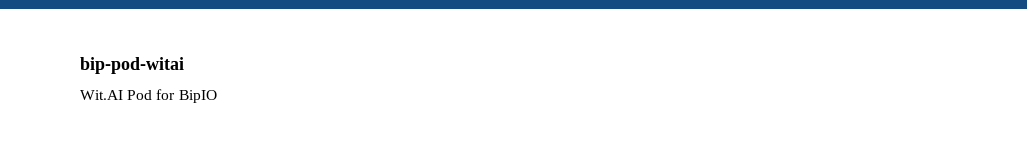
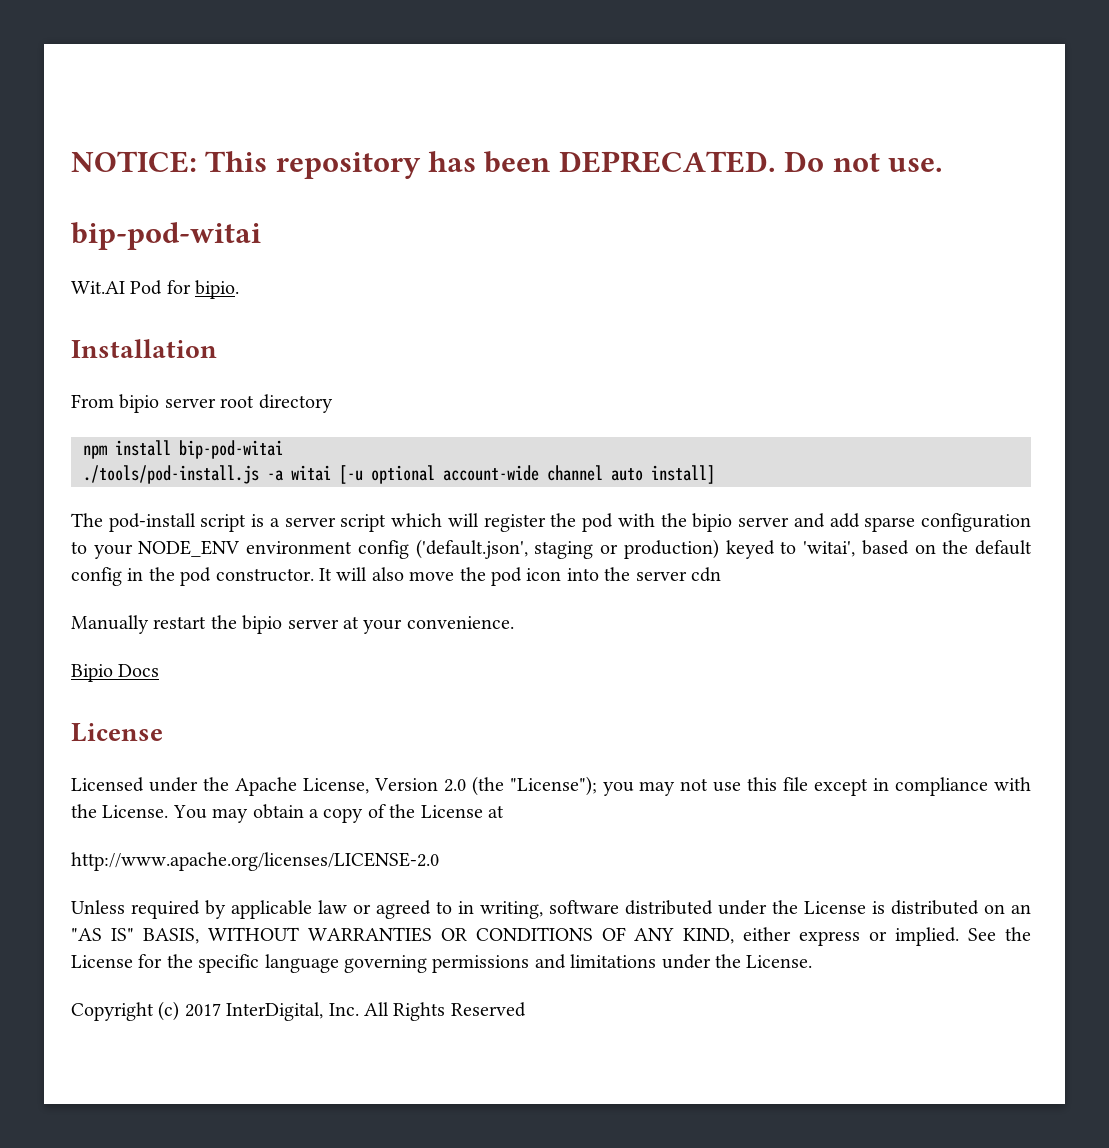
[80,57,184,74] [80,89,217,103] bip-pod-witai // Wit.AI Pod for BipIO -> [71,151,943,179] [71,222,261,250] [71,280,240,299] [71,339,217,358] [71,394,333,413] [83,440,283,459] [83,465,715,484] [71,513,1031,532] [71,539,1033,559] [71,567,721,586] [71,615,514,634] [71,664,160,682] [71,723,163,742] [71,776,1031,796] [71,804,504,823] [71,852,439,871] [71,900,1031,919] [71,927,1031,946] [71,954,813,973] [71,1001,526,1021] NOTICE: This repository has been DEPRECATED. Do not use. // bip-pod-witai // Wit.AI Pod for bipio. // Installation // From bipio server root directory // npm install bip-pod-witai // ./tools/pod-install.js -a witai [-u optional account-wide channel auto install] // The pod-install script is a server script which will register the pod with the bipio server and add sparse configuration to your NODE_ENV environment config ('default.json', staging or production) keyed to 'witai', based on the default config in the pod constructor. It will also move the pod icon into the server cdn // Manually restart the bipio server at your convenience. // Bipio Docs // License // Licensed under the Apache License, Version 2.0 (the "License"); you may not use this file except in compliance with the License. You may obtain a copy of the License at // http://www.apache.org/licenses/LICENSE-2.0 // Unless required by applicable law or agreed to in writing, software distributed under the License is distributed on an "AS IS" BASIS, WITHOUT WARRANTIES OR CONDITIONS OF ANY KIND, either express or implied. See the License for the specific language governing permissions and limitations under the License. // Copyright (c) 2017 InterDigital, Inc. All Rights Reserved

